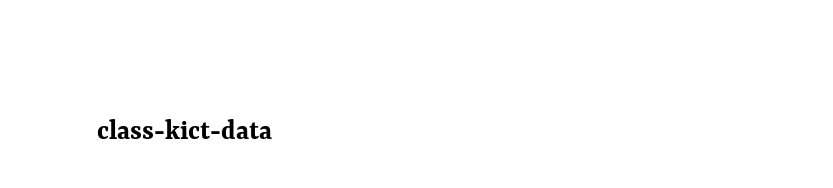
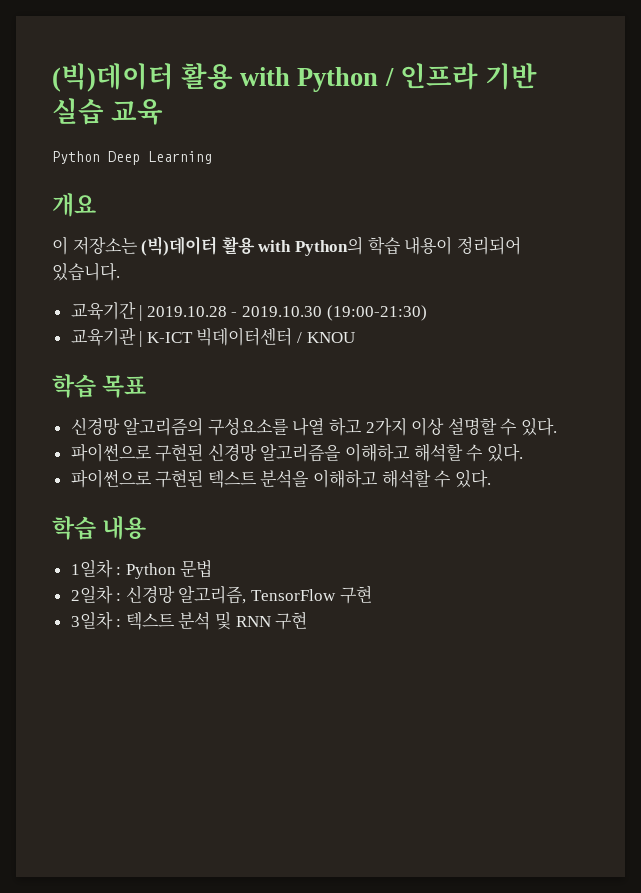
[97,119,272,139] class-kict-data -> [52,63,537,92] [52,98,164,125] [52,151,212,165] [52,193,96,217] [52,236,521,256] [52,263,120,281] [70,301,427,321] [70,327,355,347] [52,374,147,398] [70,417,558,436] [70,443,523,462] [70,469,491,488] [52,516,147,540] [70,559,213,579] [70,585,372,604] [70,611,308,630] (빅)데이터 활용 with Python / 인프라 기반 실습 교육 // Python Deep Learning // 개요 // 이 저장소는 (빅)데이터 활용 with Python의 학습 내용이 정리되어 있습니다. // 교육기간 | 2019.10.28 - 2019.10.30 (19:00-21:30) // 교육기관 | K-ICT 빅데이터센터 / KNOU // 학습 목표 // 신경망 알고리즘의 구성요소를 나열 하고 2가지 이상 설명할 수 있다. // 파이썬으로 구현된 신경망 알고리즘을 이해하고 해석할 수 있다. // 파이썬으로 구현된 텍스트 분석을 이해하고 해석할 수 있다. // 학습 내용 // 1일차 : Python 문법 // 2일차 : 신경망 알고리즘, TensorFlow 구현 // 3일차 : 텍스트 분석 및 RNN 구현

